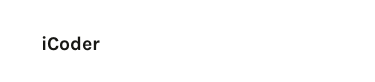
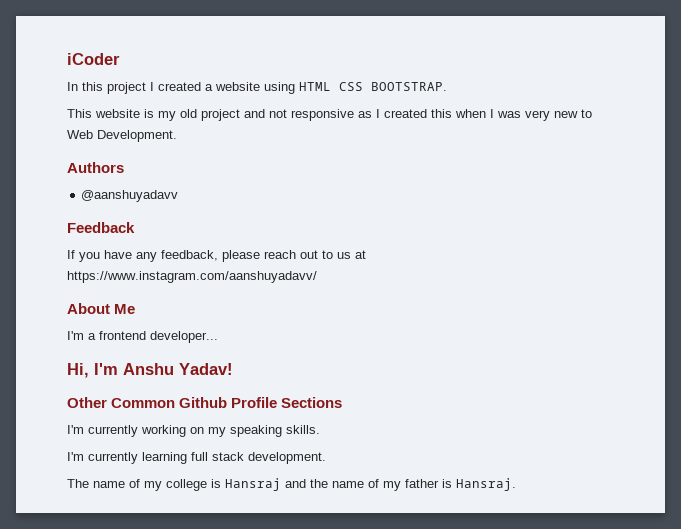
(100, 43) none -> [67,82,447,94] [67,109,592,121] [67,130,177,142] [67,162,124,173] [81,190,179,202] [67,222,135,233] [67,250,366,262] [67,271,317,283] [67,303,136,314] [67,331,218,343] [67,363,233,378] [67,397,343,408] [67,425,320,437] [67,452,326,464] [67,478,516,491] // In this project I created a website using HTML CSS BOOTSTRAP. // This website is my old project and not responsive as I created this when I was very new to Web Development. // Authors // @aanshuyadavv // Feedback // If you have any feedback, please reach out to us at https://www.instagram.com/aanshuyadavv/ // About Me // I'm a frontend developer... // Hi, I'm Anshu Yadav! // Other Common Github Profile Sections // I'm currently working on my speaking skills. // I'm currently learning full stack development. // The name of my college is Hansraj and the name of my father is Hansraj.

